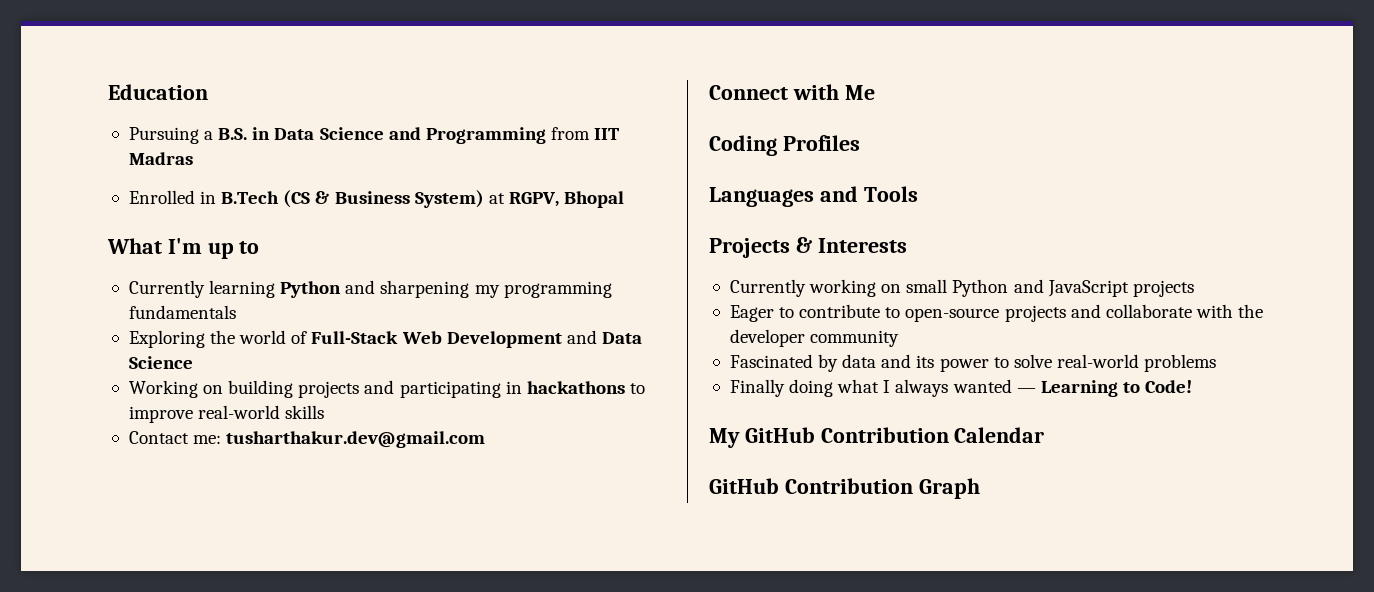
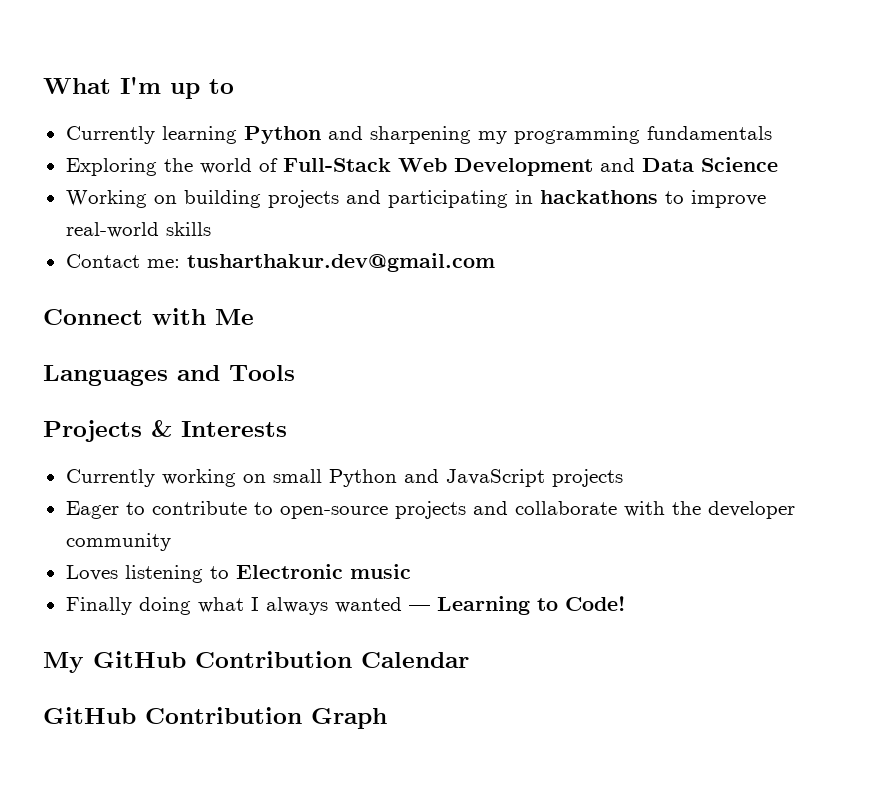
[108,84,208,100] [128,127,620,144] [128,152,193,165] [128,190,625,208] Education // Pursuing a B.S. in Data Science and Programming from IIT Madras // Enrolled in B.Tech (CS & Business System) at RGPV, Bhopal // -> (43, 86) none
[709,135,860,156] // Coding Profiles -> (254, 317) none
[729,354,1217,372] Fascinated by data and its power to solve real-world problems -> [65,564,411,583] Loves listening to Electronic music

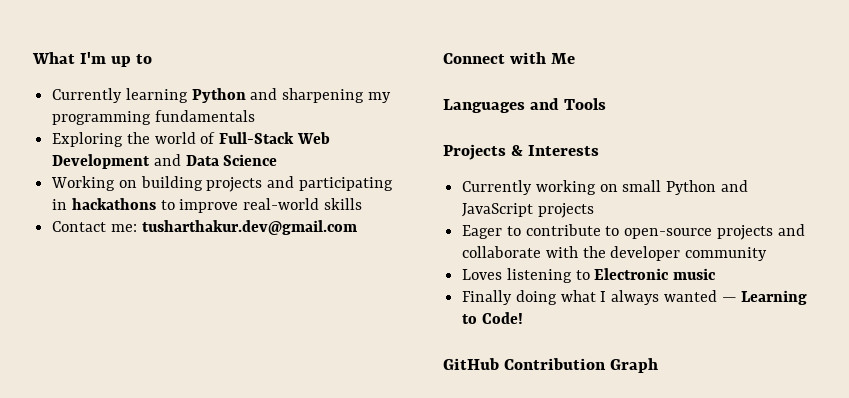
[43,651,469,673] // My GitHub Contribution Calendar -> (523, 318) none

